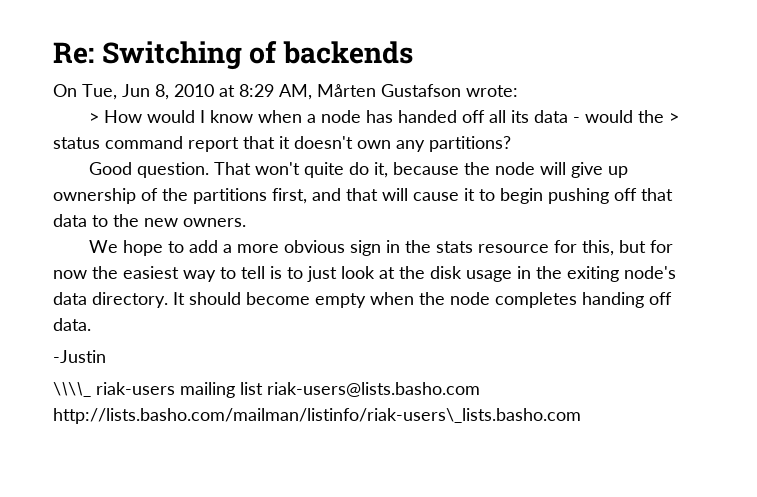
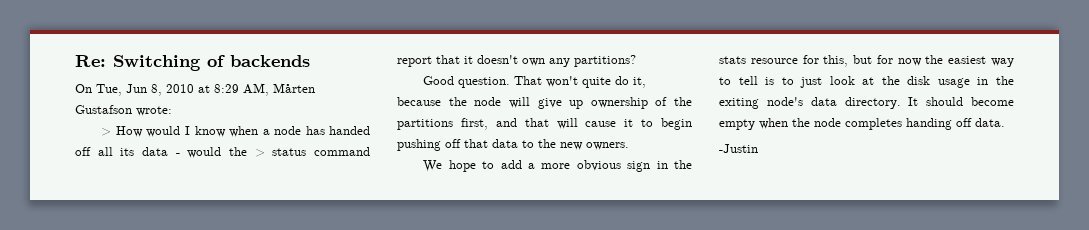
[53,382,480,398] [53,408,581,424] // \\\\_ riak-users mailing list riak-users@lists.basho.com http://lists.basho.com/mailman/listinfo/riak-users\_lists.basho.com -> (758, 148) none

